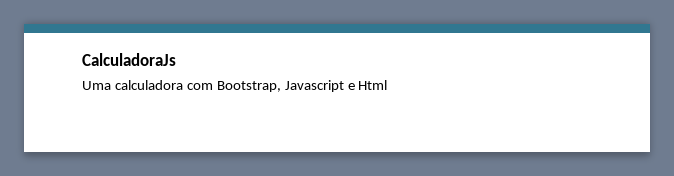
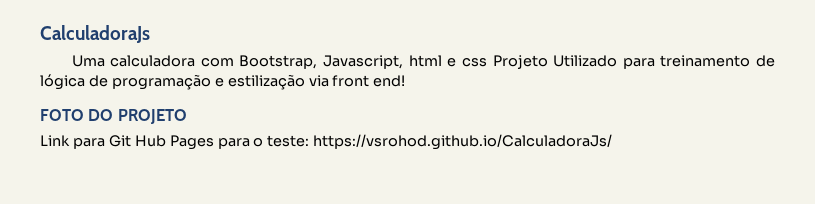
[284,80,388,92] Javascript e Html -> [323,55,775,69] [40,74,406,90] [40,109,187,124] [40,134,613,150] Javascript, html e css Projeto Utilizado para treinamento de lógica de programação e estilização via front end! // FOTO DO PROJETO // Link para Git Hub Pages para o teste: https://vsrohod.github.io/CalculadoraJs/

